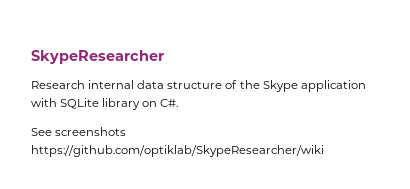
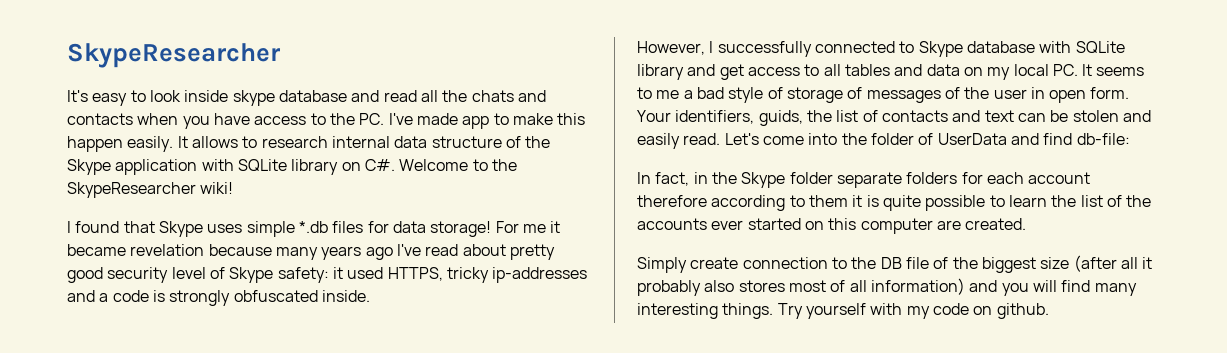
[31,80,85,89] Research -> [67,90,546,106] [67,113,586,129] [67,136,328,152] It's easy to look inside skype database and read all the chats and contacts when you have access to the PC. I've made app to make this happen easily. It allows to research
[31,127,127,136] [31,145,324,157] // See screenshots https://github.com/optiklab/SkypeResearcher/wiki -> [399,159,517,171] [67,182,234,198] [67,221,561,237] [67,244,555,260] [67,267,588,283] [67,290,370,306] [637,41,1125,57] [637,64,1145,80] [637,87,1130,103] [637,110,1151,126] [637,133,1130,149] [637,172,1091,188] [637,195,1152,211] [637,218,1027,234] [637,255,1153,273] [637,278,1137,296] [637,303,1049,319] Welcome to the SkypeResearcher wiki! // I found that Skype uses simple *.db files for data storage! For me it became revelation because many years ago I've read about pretty good security level of Skype safety: it used HTTPS, tricky ip-addresses and a code is strongly obfuscated inside. // However, I successfully connected to Skype database with SQLite library and get access to all tables and data on my local PC. It seems to me a bad style of storage of messages of the user in open form. Your identifiers, guids, the list of contacts and text can be stolen and easily read. Let's come into the folder of UserData and find db-file: // In fact, in the Skype folder separate folders for each account therefore according to them it is quite possible to learn the list of the accounts ever started on this computer are created. // Simply create connection to the DB file of the biggest size (after all it probably also stores most of all information) and you will find many interesting things. Try yourself with my code on github.

